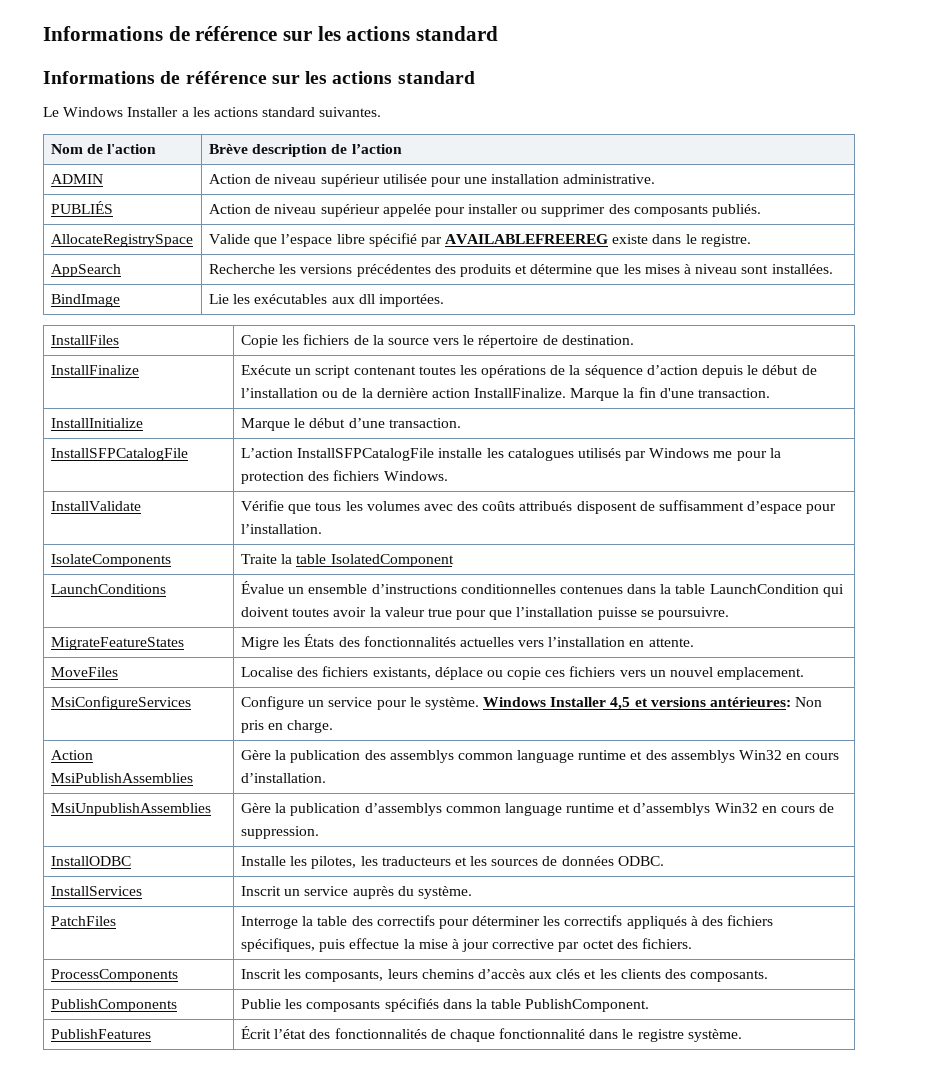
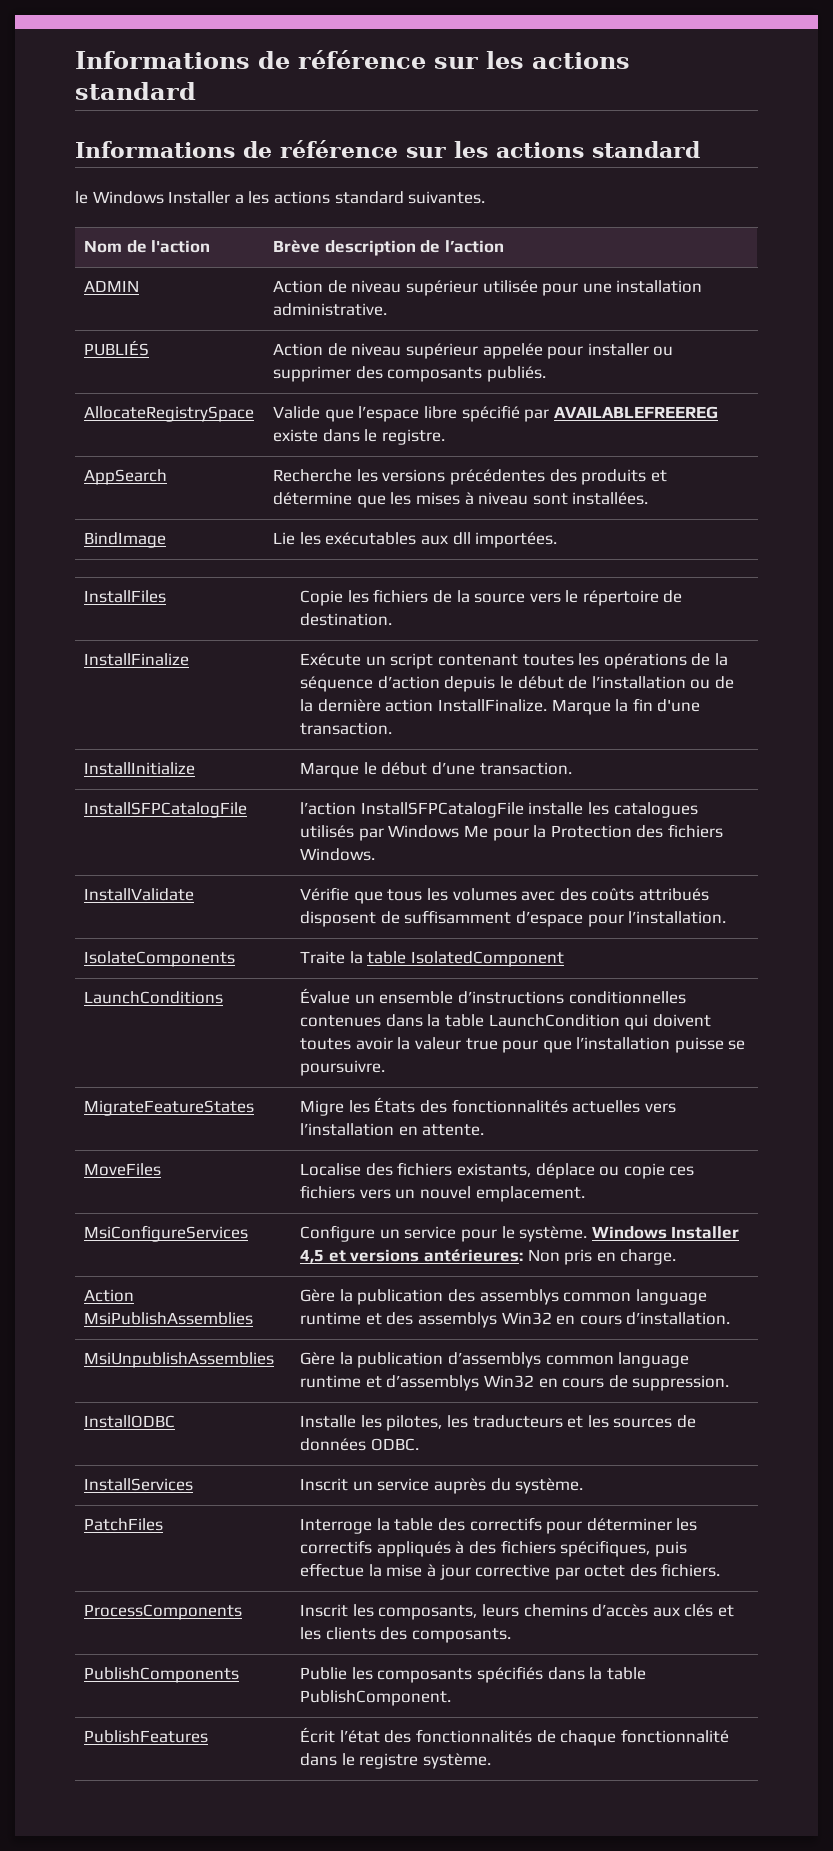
[43,107,59,117] Le -> [75,191,88,204] le
[240,448,293,458] L’action -> [300,802,357,815] l’action
[713,451,733,458] me -> [463,825,488,838] Me
[240,471,304,484] protection -> [550,825,632,838] Protection

